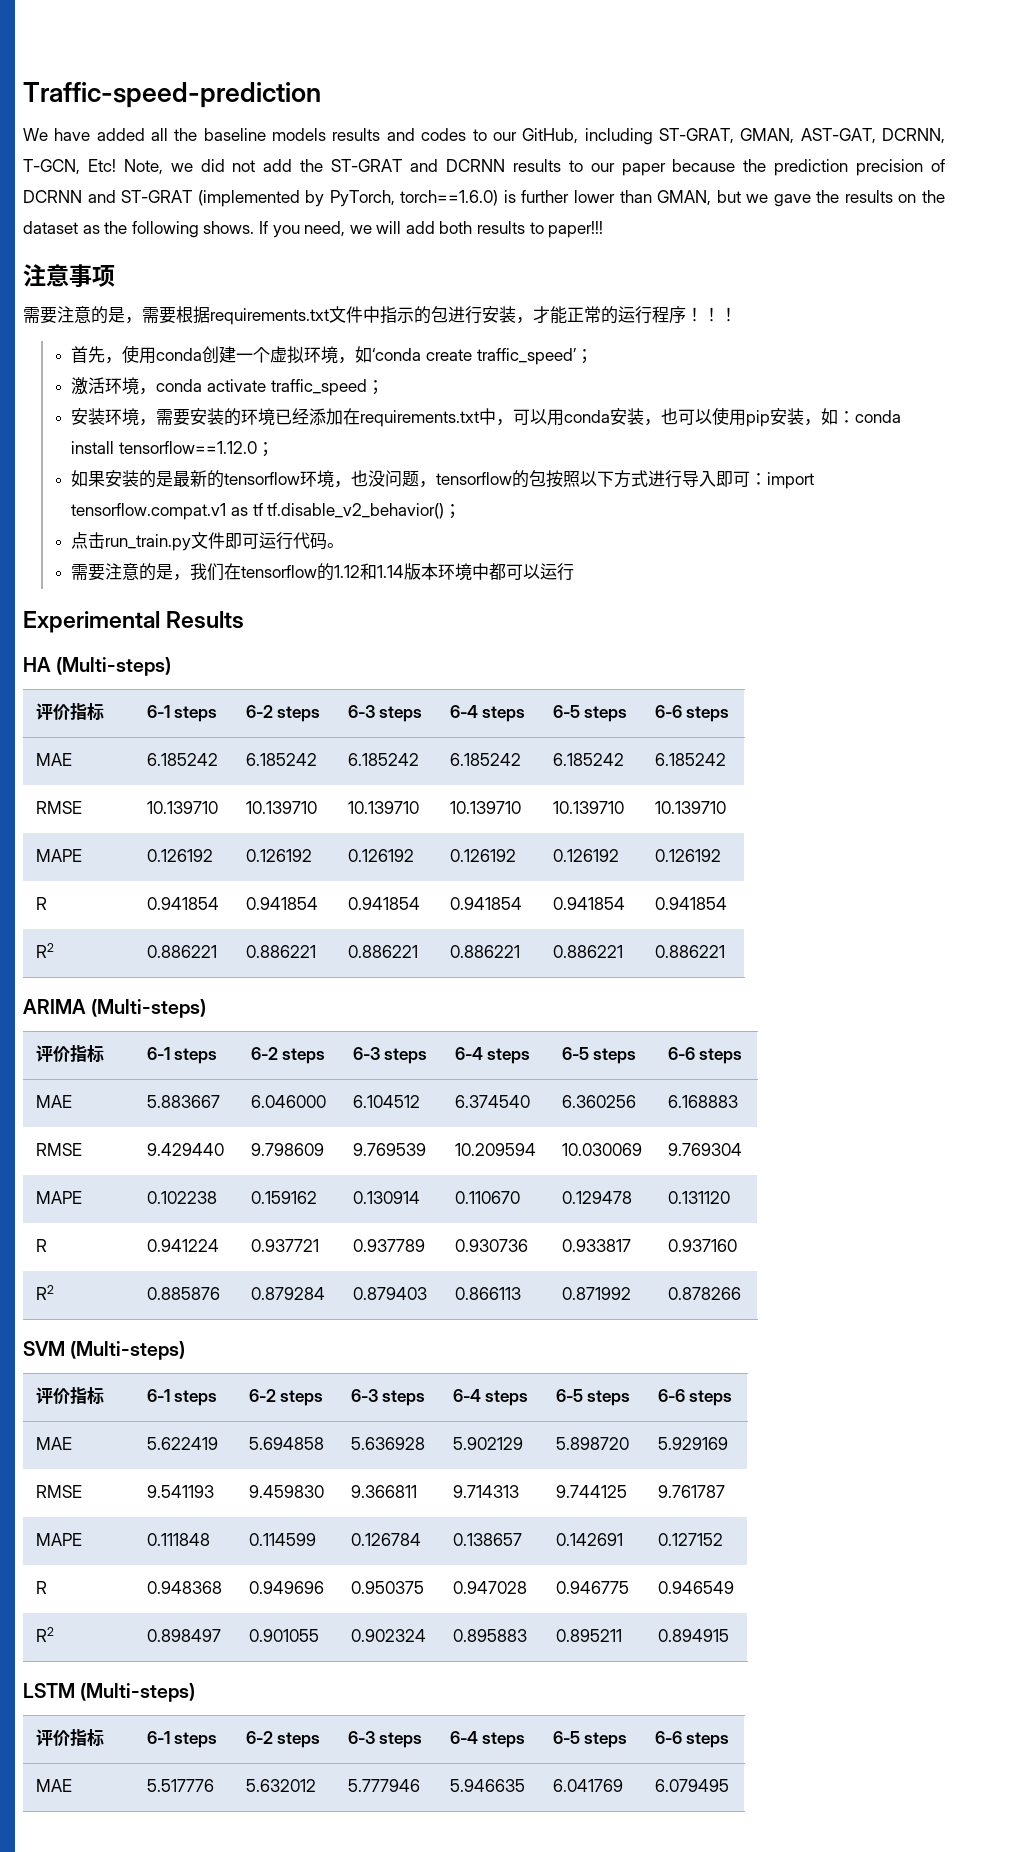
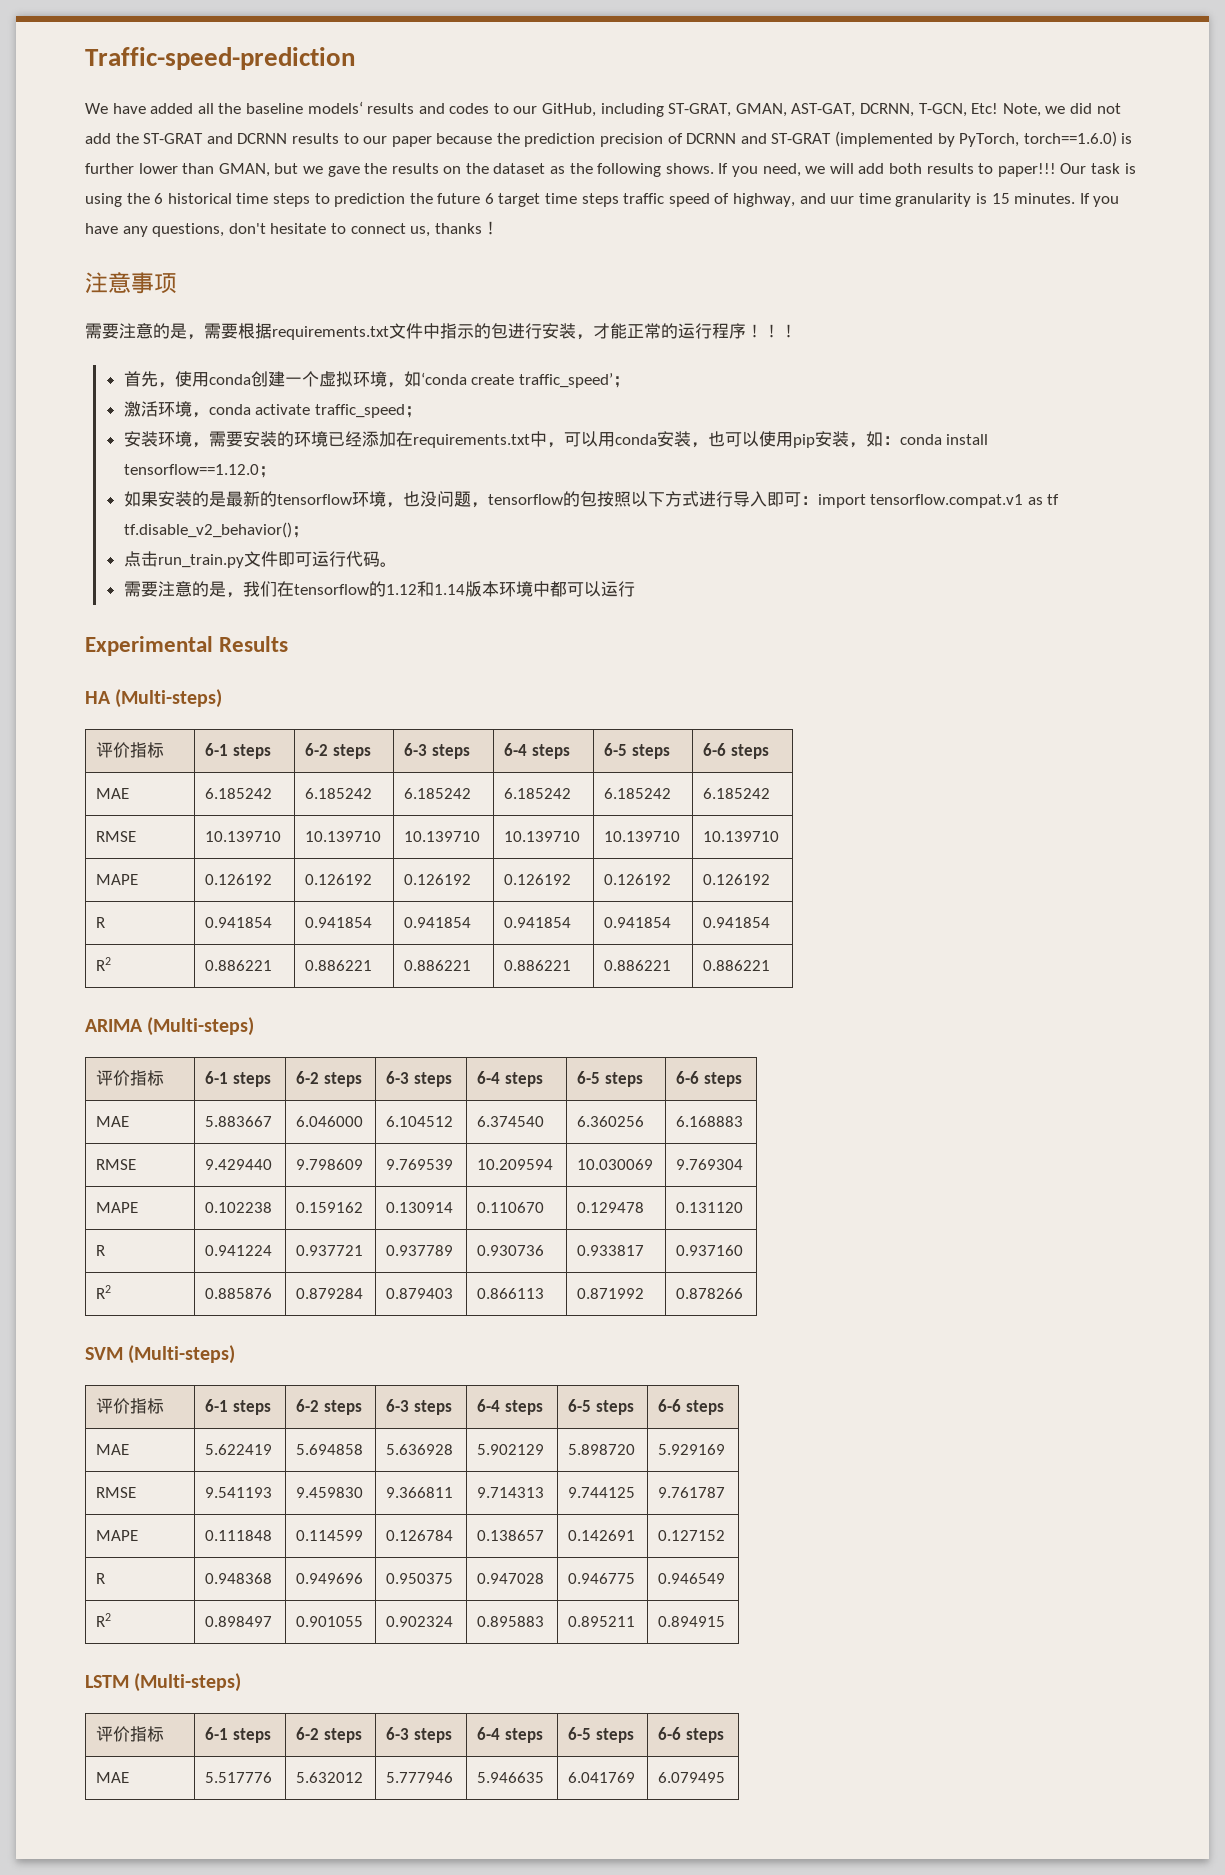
[272,128,327,141] models -> [307,101,363,114] models‘
(604, 229) none -> [1060,163,1136,174] [85,193,1120,207] [85,221,499,237] Our task is using the 6 historical time steps to prediction the future 6 target time steps traffic speed of highway, and uur time granularity is 15 minutes. If you have any questions, don't hesitate to connect us, thanks！

